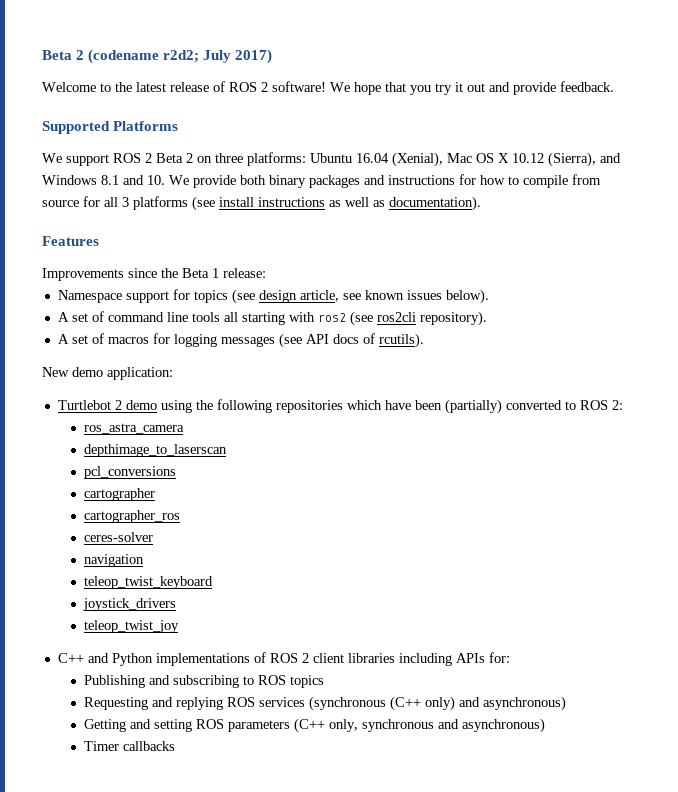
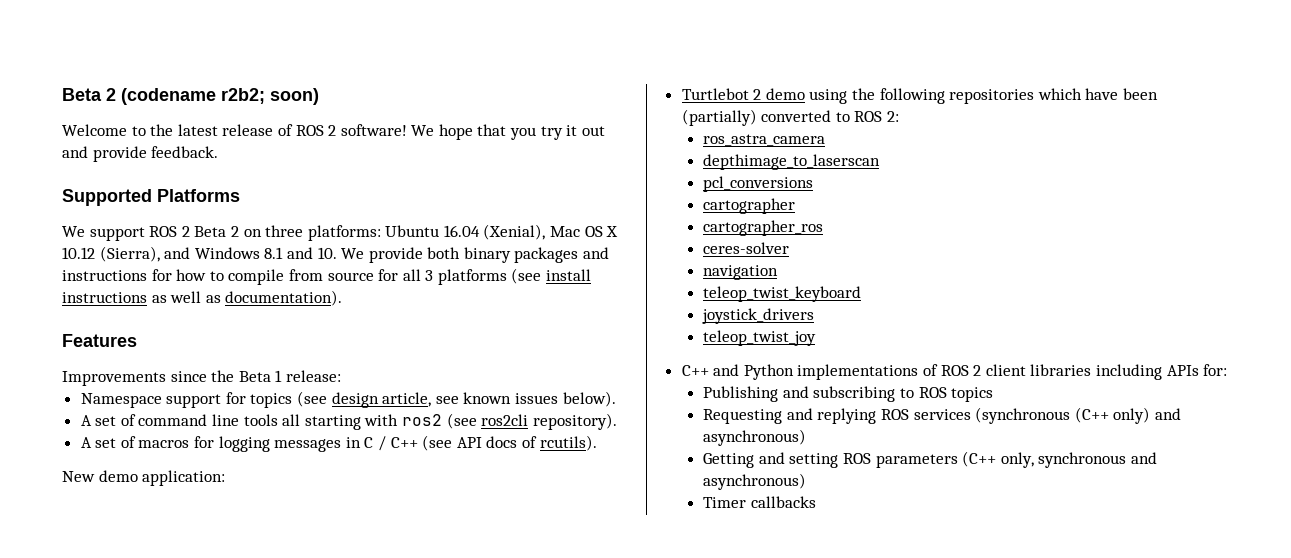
[163,49,273,64] r2d2; July 2017) -> [221,88,319,105] r2b2; soon)
(275, 341) none -> [345,436,418,451] in C / C++

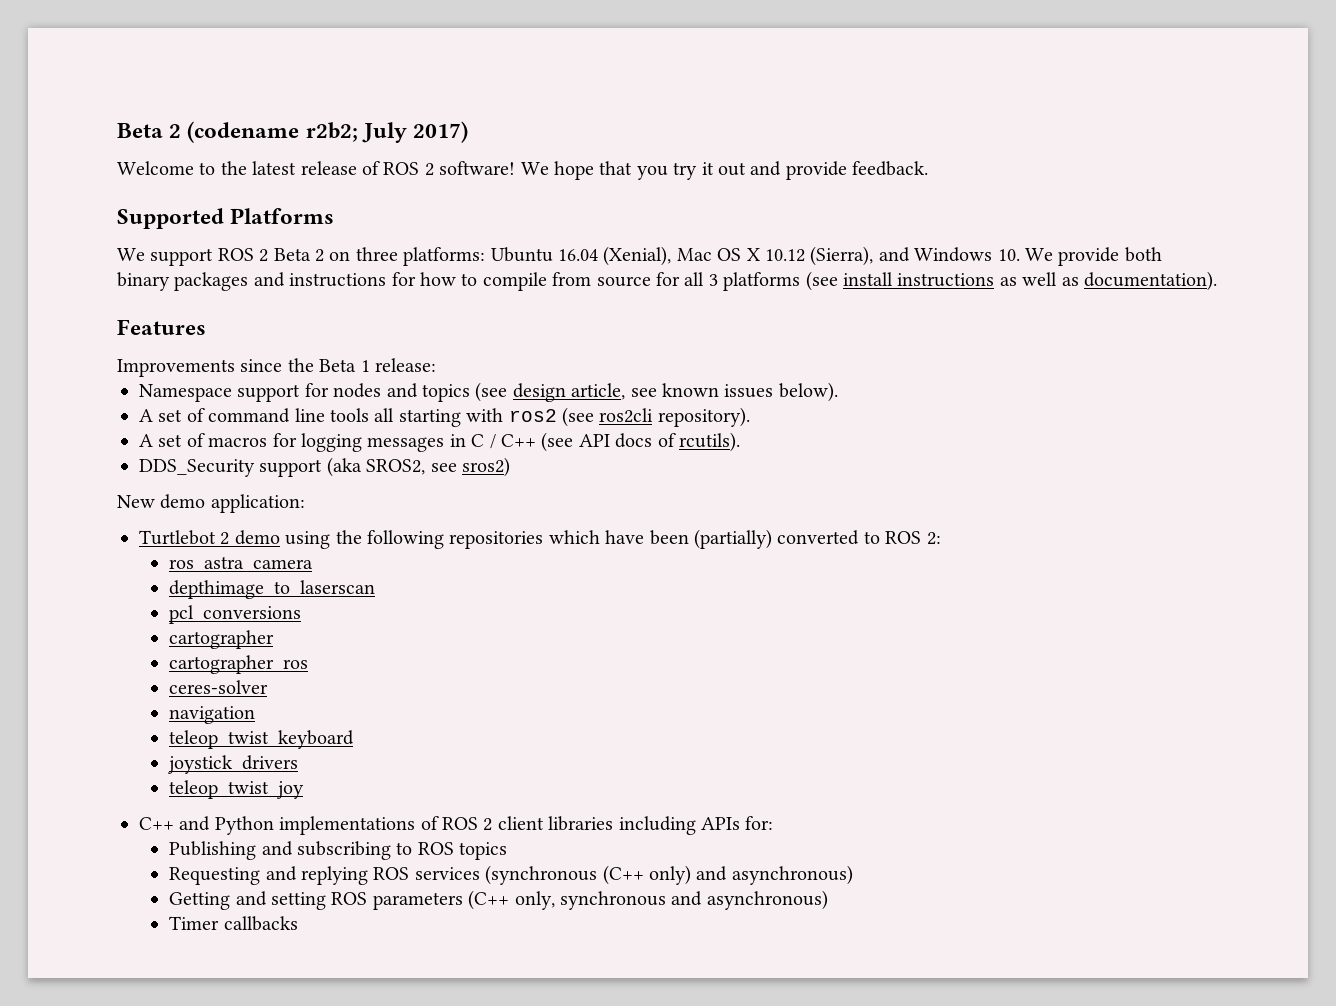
[270,88,319,105] soon) -> [361,121,469,143] July 2017)
[264,247,313,259] 8.1 and -> (993, 254) none
(246, 398) none -> [333,383,418,398] nodes and
(597, 443) none -> [139,457,510,477] // DDS_Security support (aka SROS2, see sros2)

